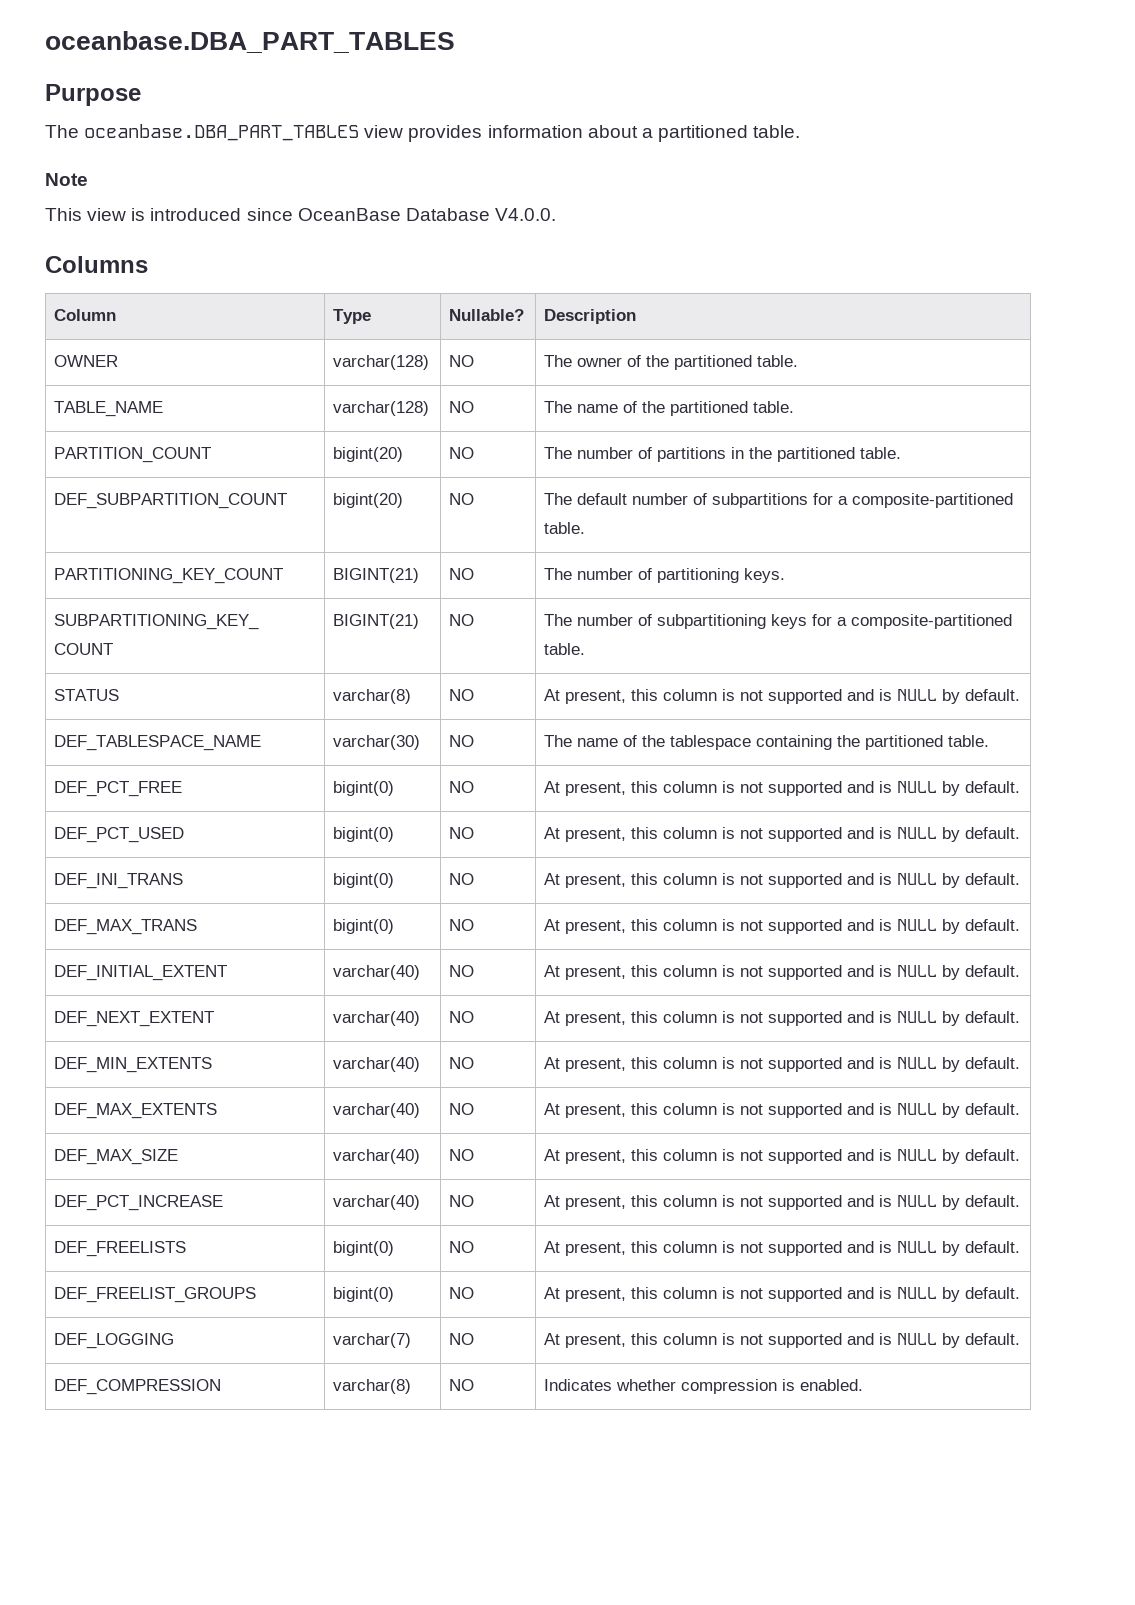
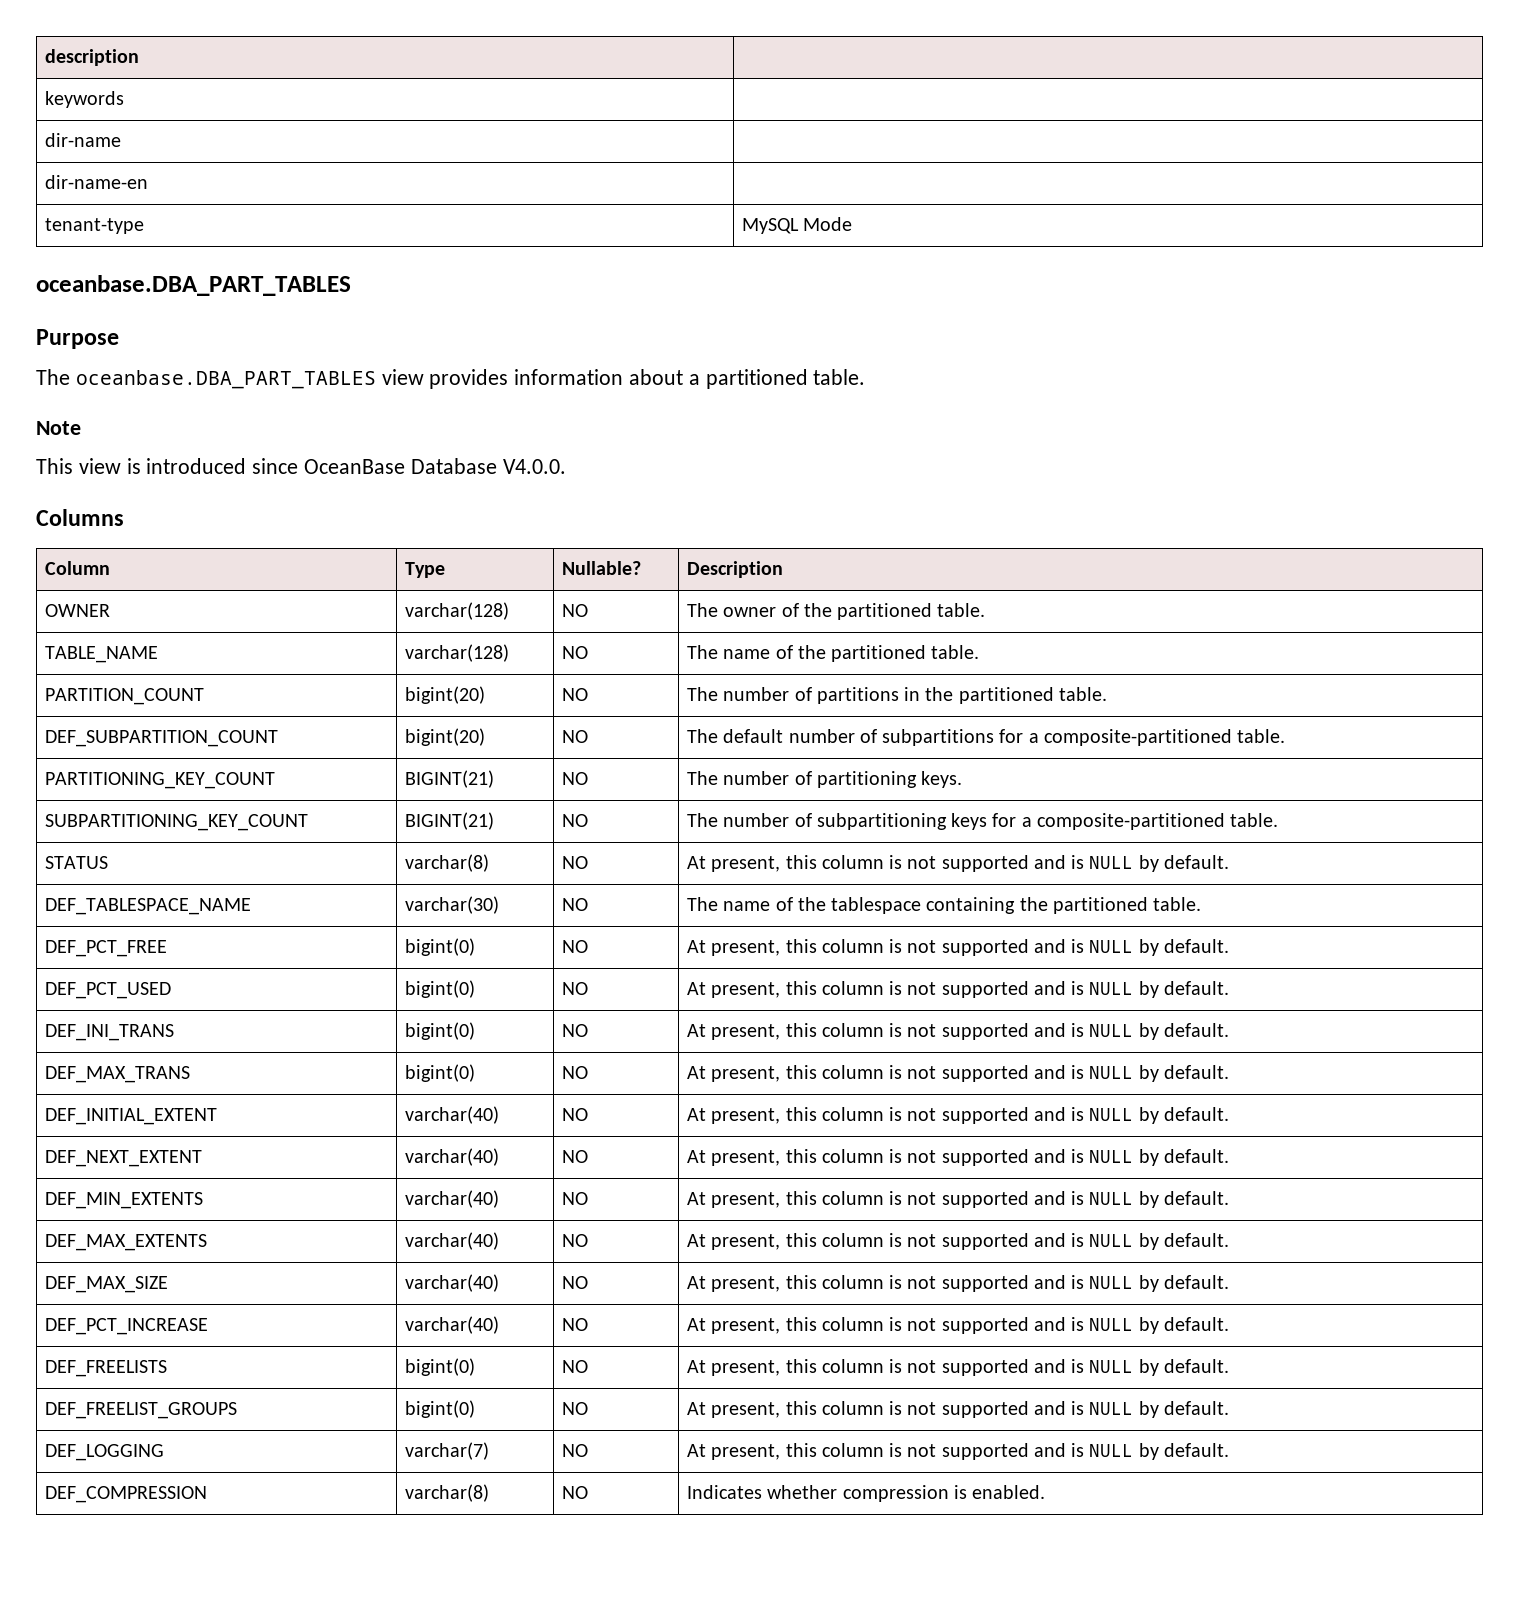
(45, 42) none -> [45,49,140,66] [45,91,125,108] [45,133,122,147] [45,175,149,189] [45,218,145,234] [742,217,853,234] description | // keywords | // dir-name | // dir-name-en | // tenant-type | MySQL Mode //

